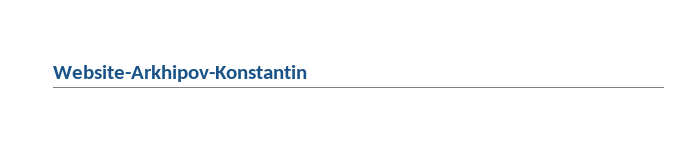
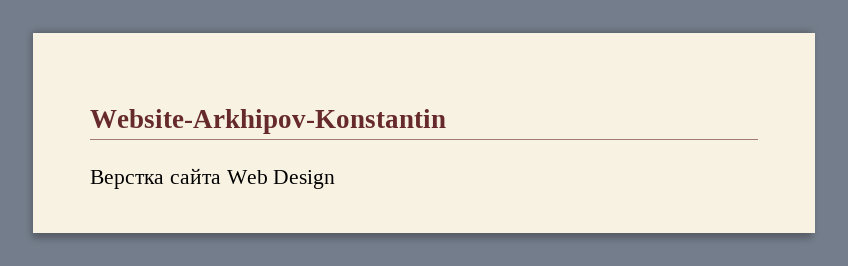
(307, 73) none -> [90,168,336,189] // Верстка сайта Web Design

